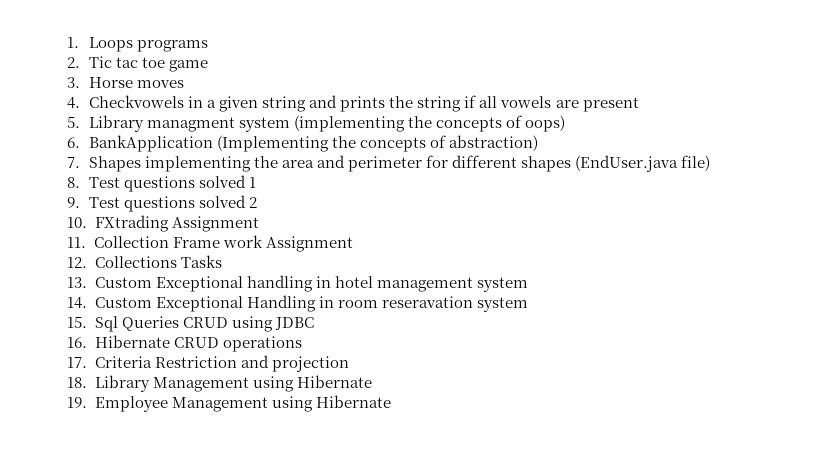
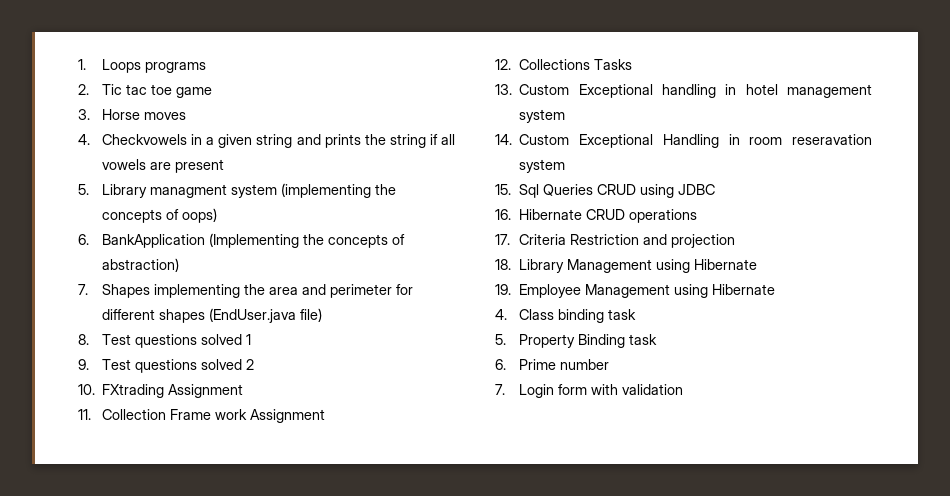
(391, 401) none -> [495,309,637,323] [495,334,658,348] [495,359,610,370] [495,384,684,398] // 4. Class binding task // 5. Property Binding task // 6. Prime number // 7. Login form with validation

